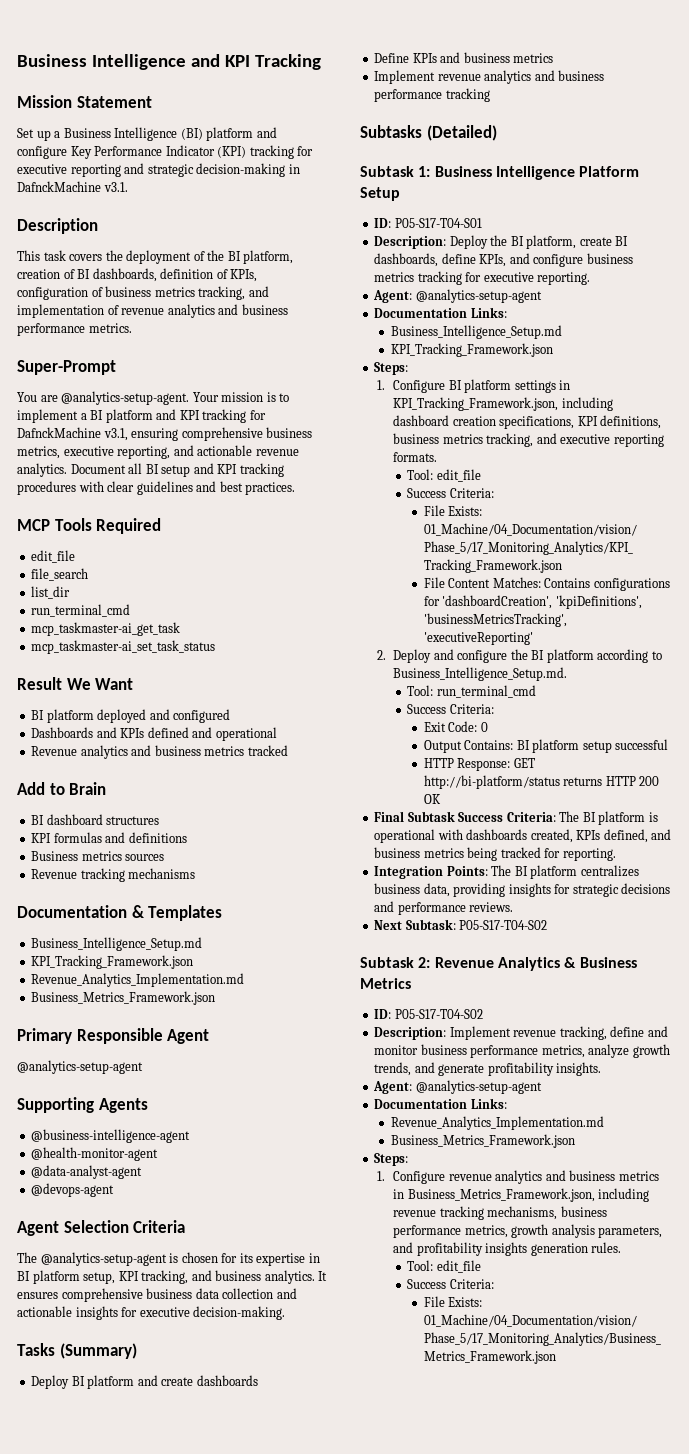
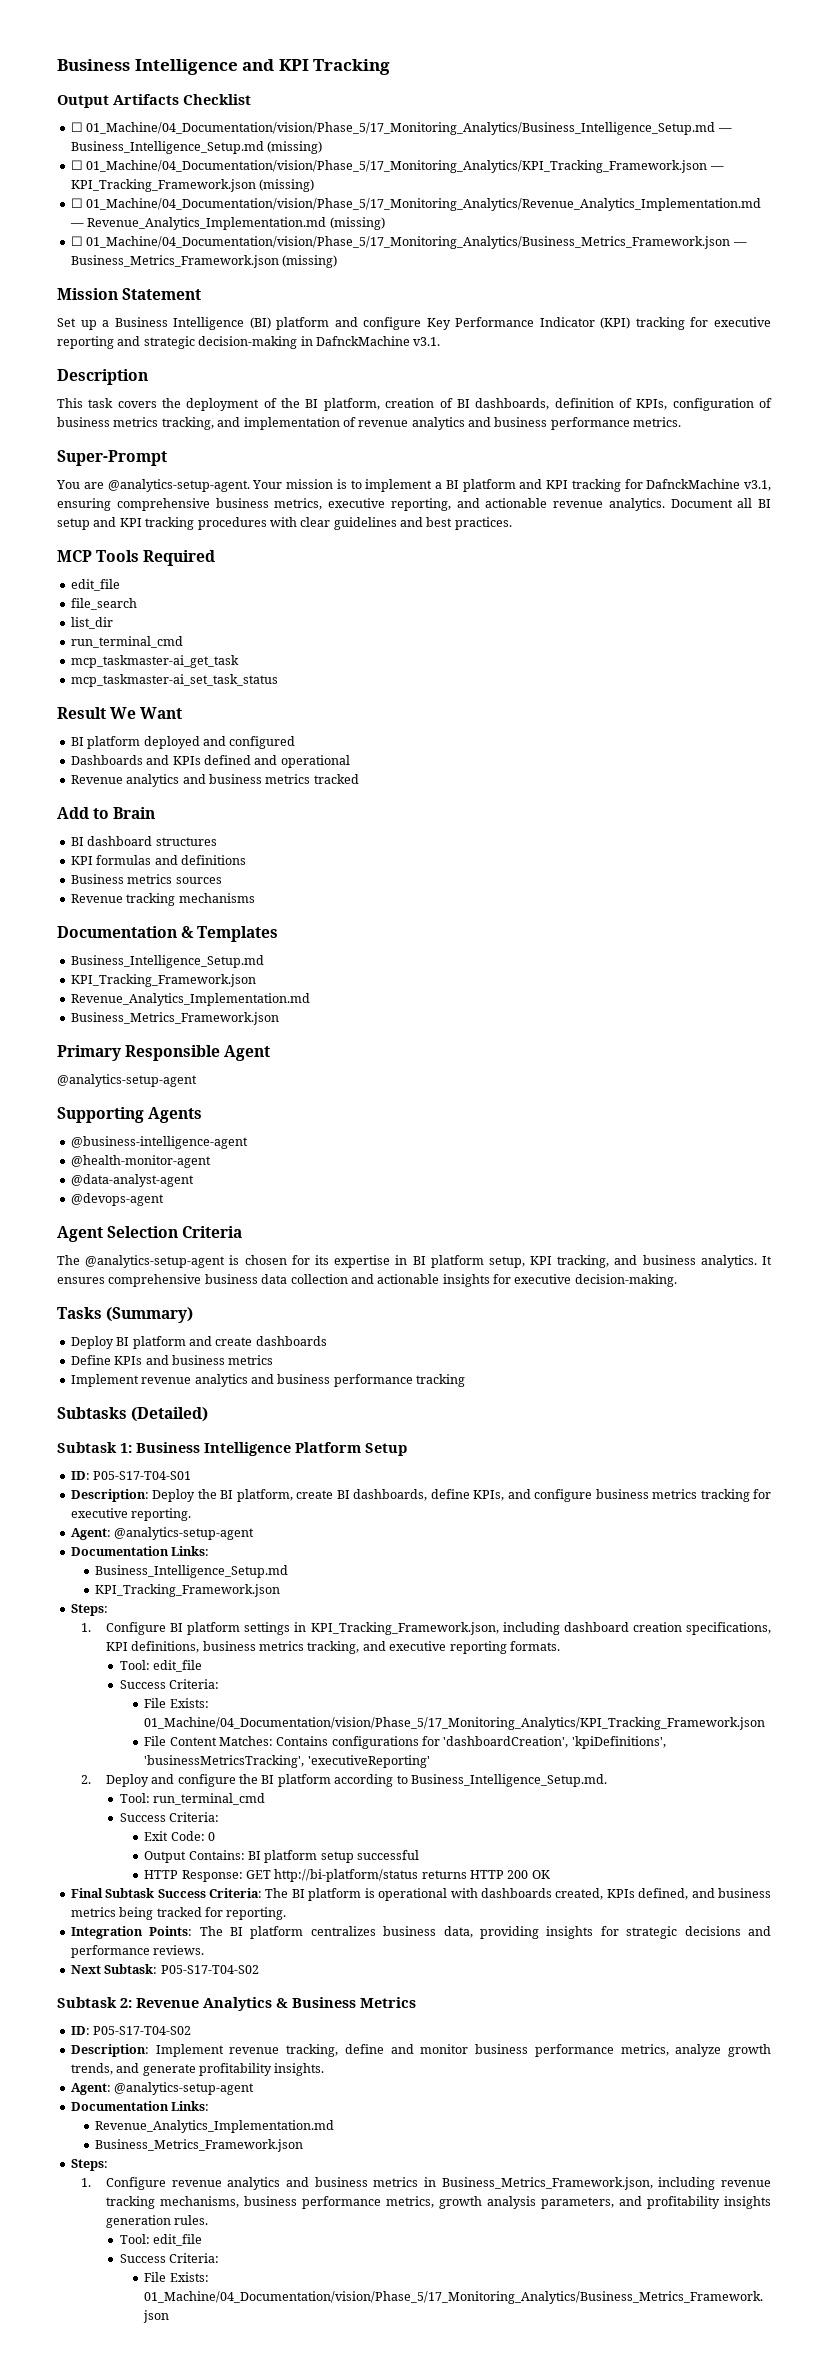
(321, 62) none -> [57,94,251,108] [70,122,732,135] [70,141,323,154] [70,160,724,173] [70,179,315,192] [70,198,762,211] [69,217,385,230] [70,236,747,249] [70,255,338,268] // Output Artifacts Checklist // ☐ 01_Machine/04_Documentation/vision/Phase_5/17_Monitoring_Analytics/Business_Intelligence_Setup.md — Business_Intelligence_Setup.md (missing) // ☐ 01_Machine/04_Documentation/vision/Phase_5/17_Monitoring_Analytics/KPI_Tracking_Framework.json — KPI_Tracking_Framework.json (missing) // ☐ 01_Machine/04_Documentation/vision/Phase_5/17_Monitoring_Analytics/Revenue_Analytics_Implementation.md — Revenue_Analytics_Implementation.md (missing) // ☐ 01_Machine/04_Documentation/vision/Phase_5/17_Monitoring_Analytics/Business_Metrics_Framework.json — Business_Metrics_Framework.json (missing)

